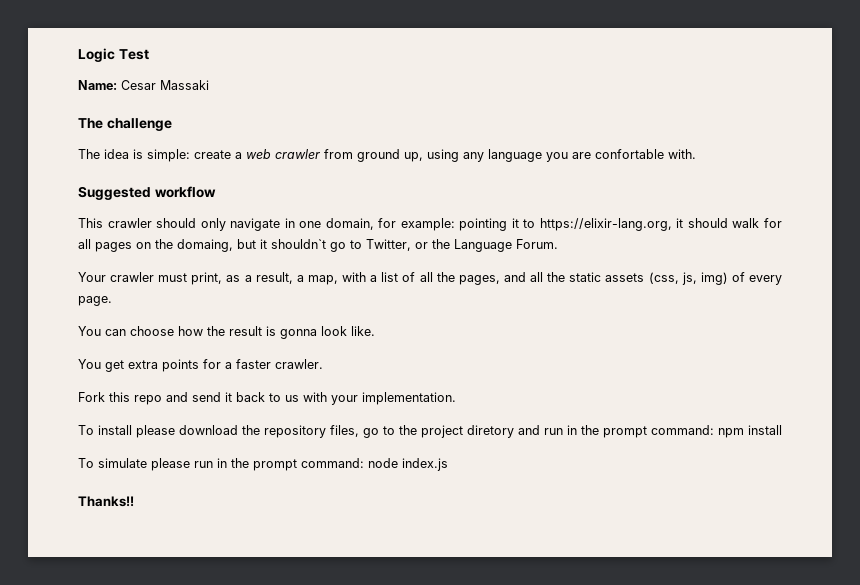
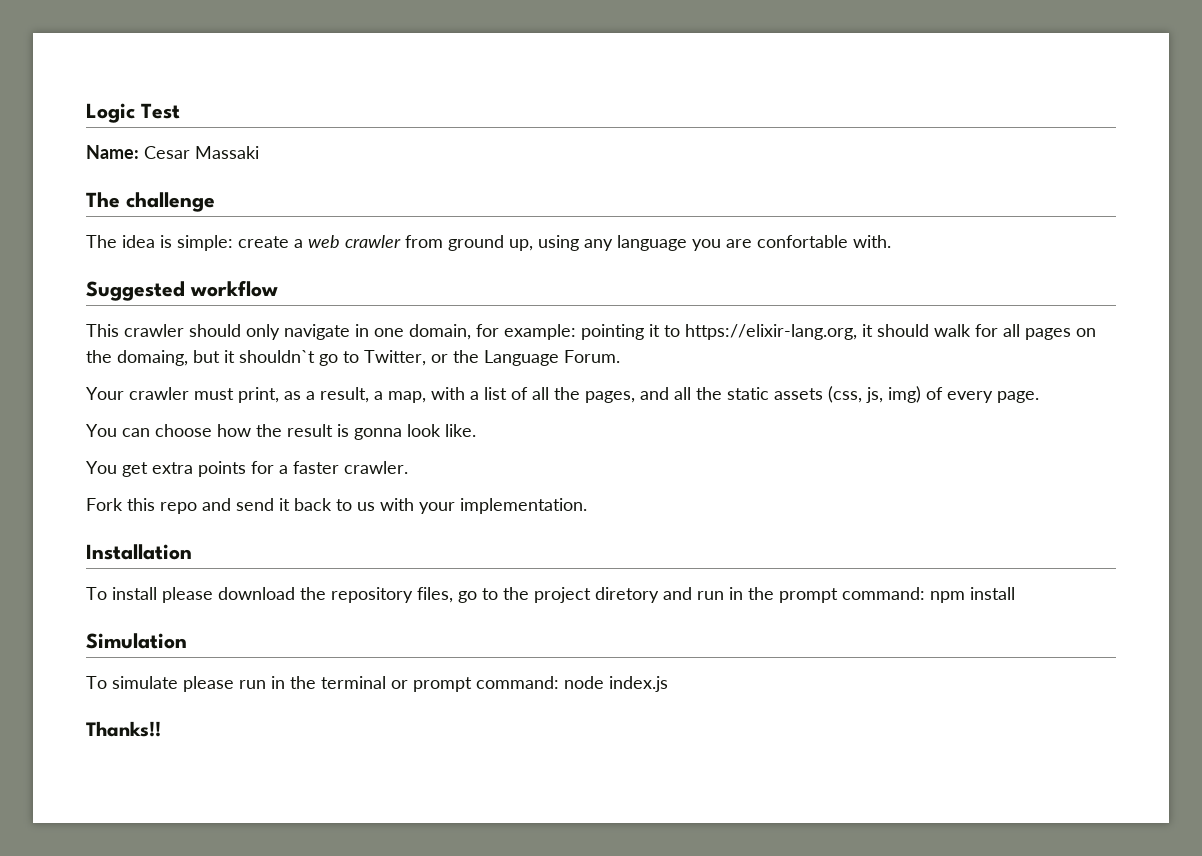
(456, 398) none -> [86,544,192,560] // Installation
(782, 430) none -> [86,633,187,649] // Simulation
(249, 463) none -> [321,676,408,689] terminal or

